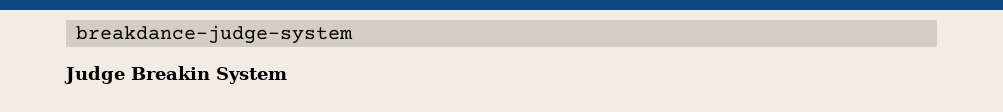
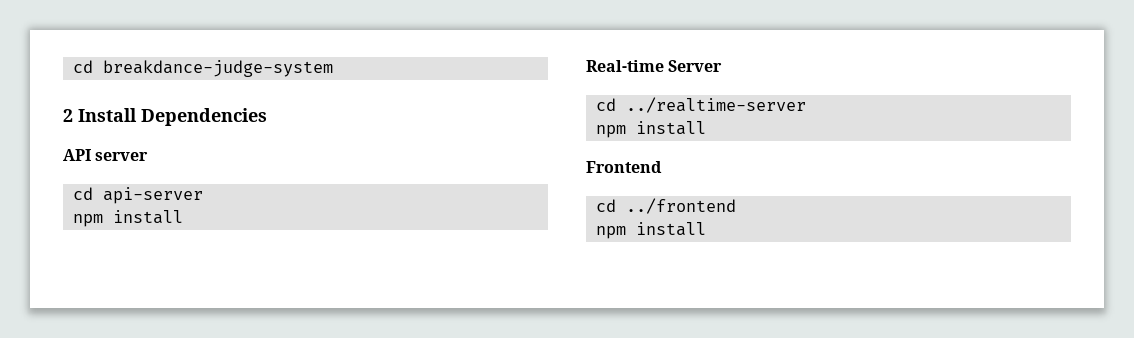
(75, 34) none -> [72,60,93,73] cd
[64,66,287,84] Judge Breakin System -> [63,108,267,126] [63,149,149,161] [72,187,203,204] [72,210,183,227] [586,60,723,72] [595,97,806,113] [595,121,706,138] [586,161,662,173] [595,198,736,214] [595,222,706,239] 2 Install Dependencies // API server // cd api-server // npm install // Real-time Server // cd ../realtime-server // npm install // Frontend // cd ../frontend // npm install

